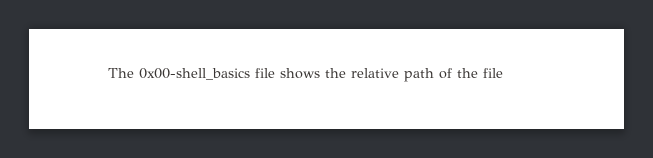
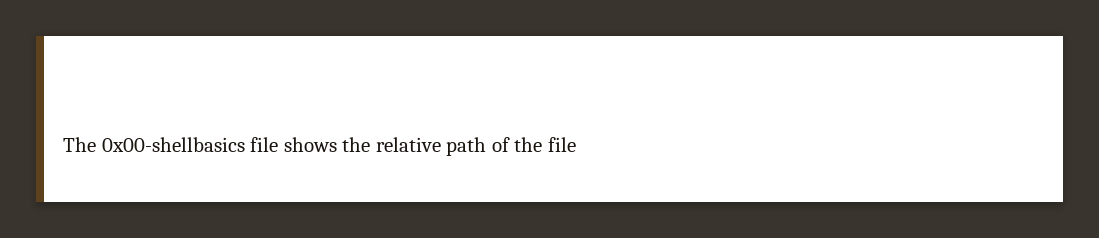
[139,68,250,80] 0x00-shell_basics -> [101,137,245,152] 0x00-shellbasics

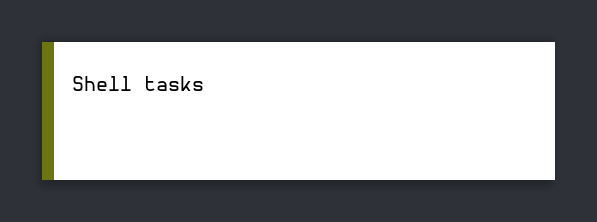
[63,137,576,156] The 0x00-shellbasics file shows the relative path of the file -> [72,76,204,91] Shell tasks

